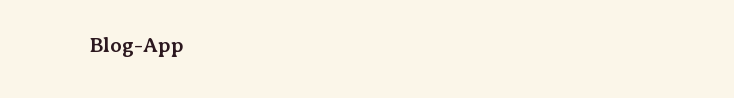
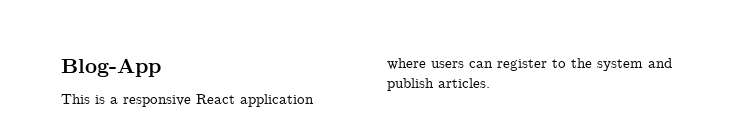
(184, 47) none -> [61,94,314,107] [387,58,672,71] [387,78,490,91] // This is a responsive React application where users can register to the system and publish articles.

